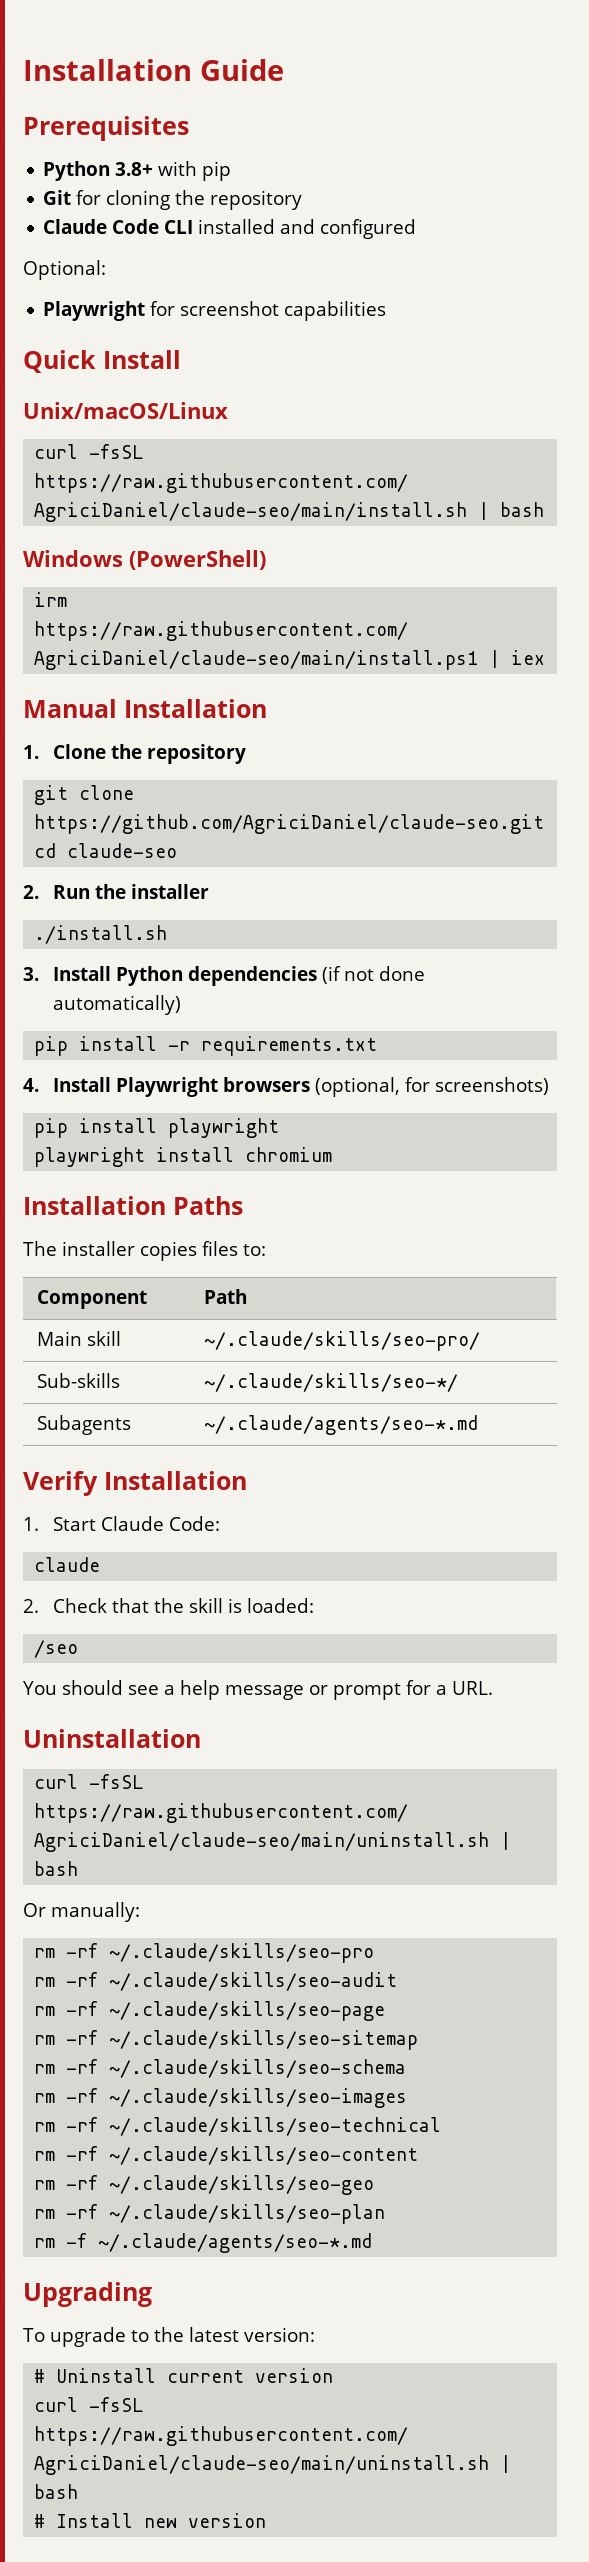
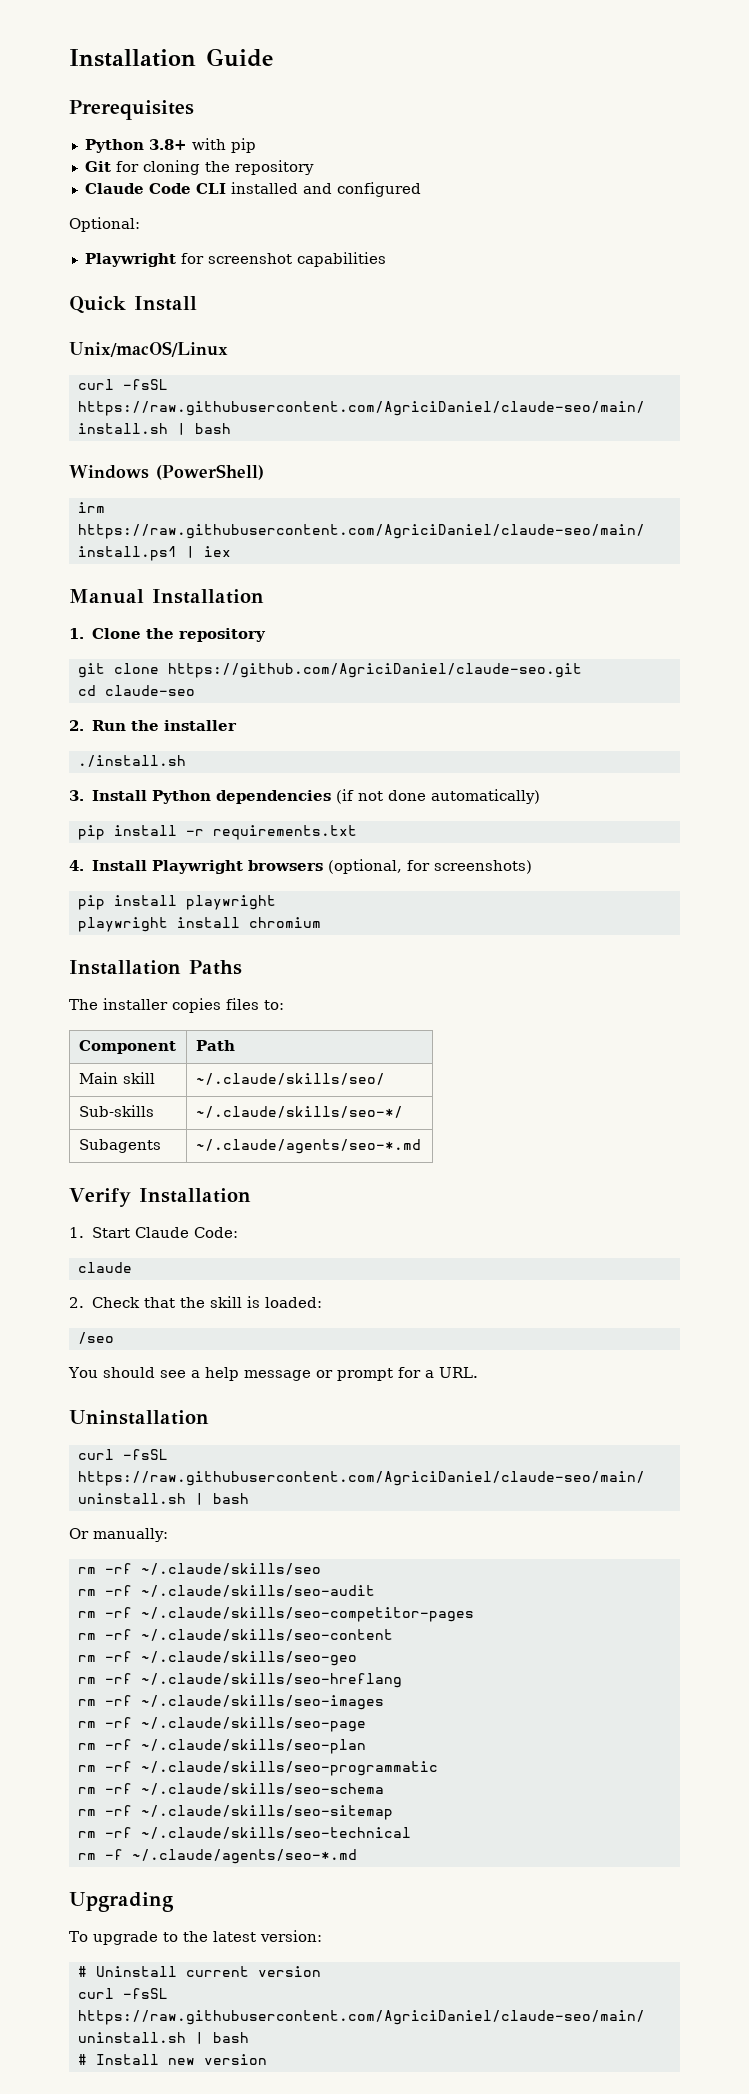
[204,1331,481,1351] ~/.claude/skills/seo-pro/ -> [195,1073,385,1085] ~/.claude/skills/seo/
[109,1943,375,1963] ~/.claude/skills/seo-pro -> [140,1563,321,1575] ~/.claude/skills/seo
[109,2001,386,2021] [34,2030,419,2050] [34,2059,407,2078] [34,2088,408,2108] [34,2117,442,2136] ~/.claude/skills/seo-page // rm -rf ~/.claude/skills/seo-sitemap // rm -rf ~/.claude/skills/seo-schema // rm -rf ~/.claude/skills/seo-images // rm -rf ~/.claude/skills/seo-technical -> [140,1607,474,1622] ~/.claude/skills/seo-competitor-pages
[109,2204,386,2224] ~/.claude/skills/seo-plan -> [140,1673,402,1688] [77,1695,384,1710] [77,1717,366,1732] [77,1739,366,1754] [77,1761,438,1776] [77,1783,384,1795] [77,1805,393,1820] [77,1827,411,1839] ~/.claude/skills/seo-hreflang // rm -rf ~/.claude/skills/seo-images // rm -rf ~/.claude/skills/seo-page // rm -rf ~/.claude/skills/seo-plan // rm -rf ~/.claude/skills/seo-programmatic // rm -rf ~/.claude/skills/seo-schema // rm -rf ~/.claude/skills/seo-sitemap // rm -rf ~/.claude/skills/seo-technical

